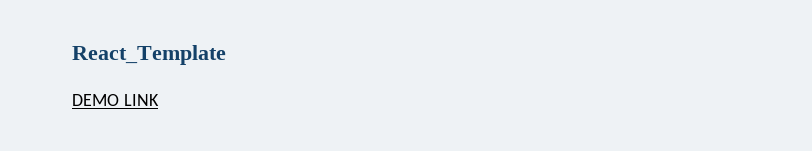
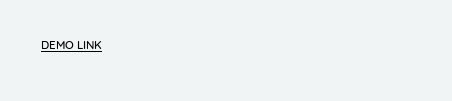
[72,45,226,65] React_Template // -> (41, 45) none

